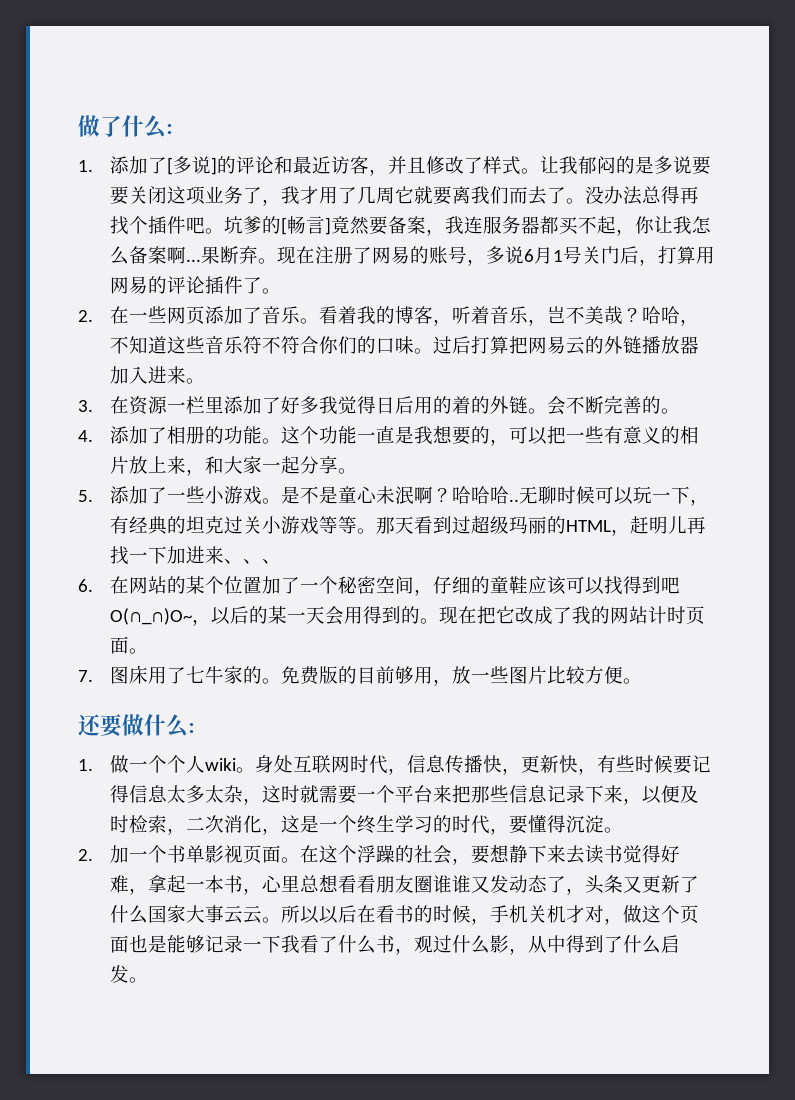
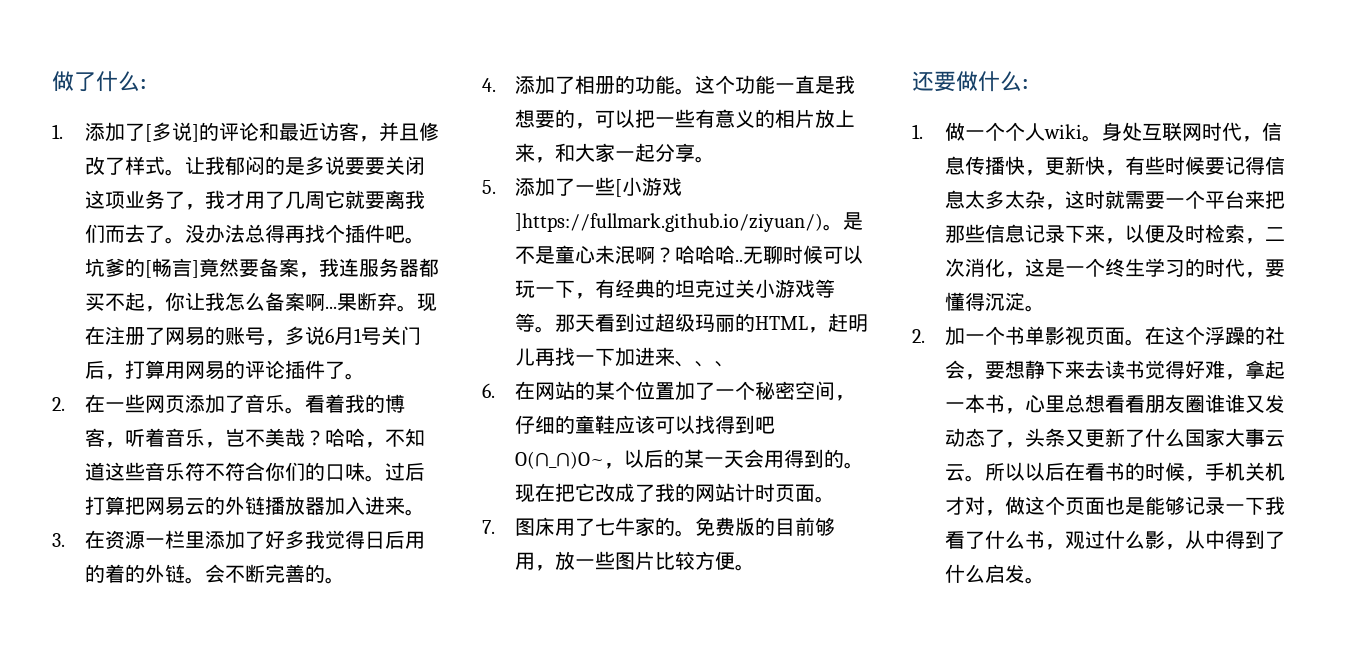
[204,486,262,505] 小游戏 -> [614,177,682,197] [514,213,823,232] [小游戏]https://fullmark.github.io/ziyuan/)

